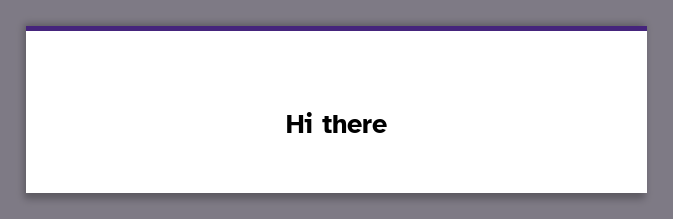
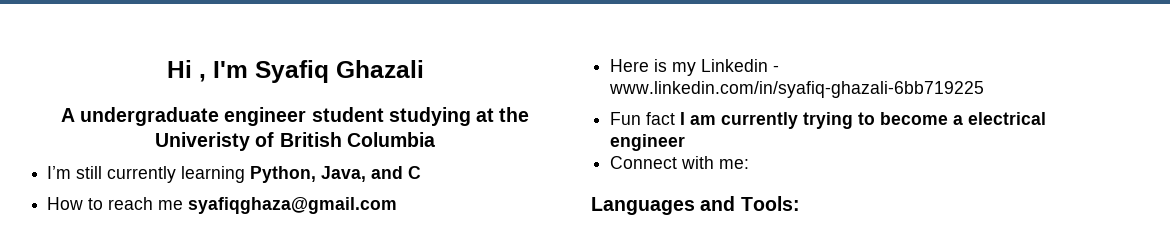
[322,115,387,133] there -> [198,60,424,83] [60,107,530,126] [155,132,435,151] [47,166,422,183] [47,197,398,214] [610,59,780,76] [609,81,985,98] [610,112,1047,129] [610,134,686,151] [610,156,750,169] [591,196,800,215] , I'm Syafiq Ghazali // A undergraduate engineer student studying at the Univeristy of British Columbia // I’m still currently learning Python, Java, and C // How to reach me syafiqghaza@gmail.com // Here is my Linkedin - www.linkedin.com/in/syafiq-ghazali-6bb719225 // Fun fact I am currently trying to become a electrical engineer // Connect with me: // Languages and Tools:

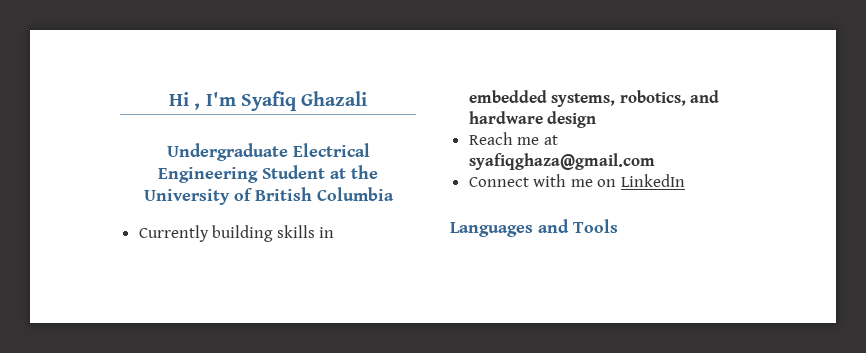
[60,107,471,126] A undergraduate engineer student studying -> [166,143,370,161] [158,165,325,183] Undergraduate Electrical Engineering Student
[155,132,251,151] Univeristy -> [143,189,230,205] University
[47,166,422,183] [47,197,398,214] [610,59,780,76] [609,81,985,98] [610,112,1047,129] [610,134,686,151] I’m still currently learning Python, Java, and C // How to reach me syafiqghaza@gmail.com // Here is my Linkedin - www.linkedin.com/in/syafiq-ghazali-6bb719225 // Fun fact I am currently trying to become a electrical engineer -> [138,225,335,242] [468,90,720,107] [468,111,597,128] [468,132,558,145] [468,153,655,170] Currently building skills in embedded systems, robotics, and hardware design // Reach me at syafiqghaza@gmail.com
[719,159,750,169] me: -> [570,174,686,187] me on LinkedIn
[740,196,800,211] Tools: -> [573,219,618,233] Tools

